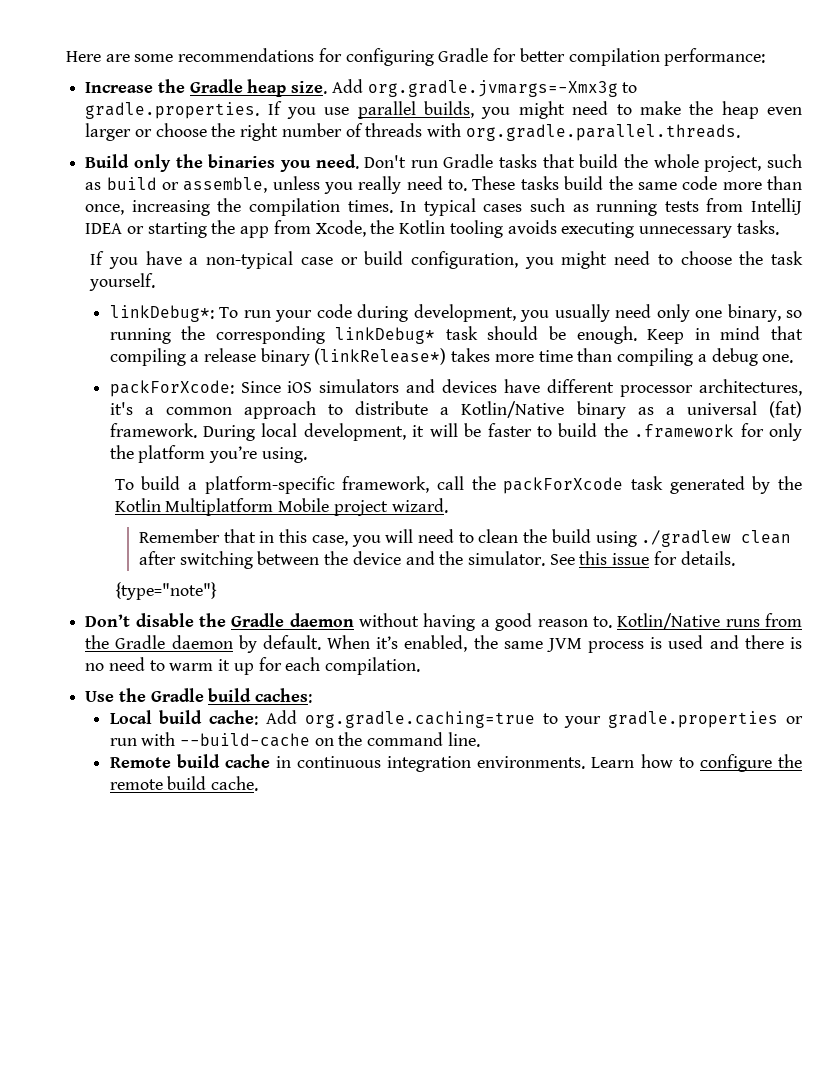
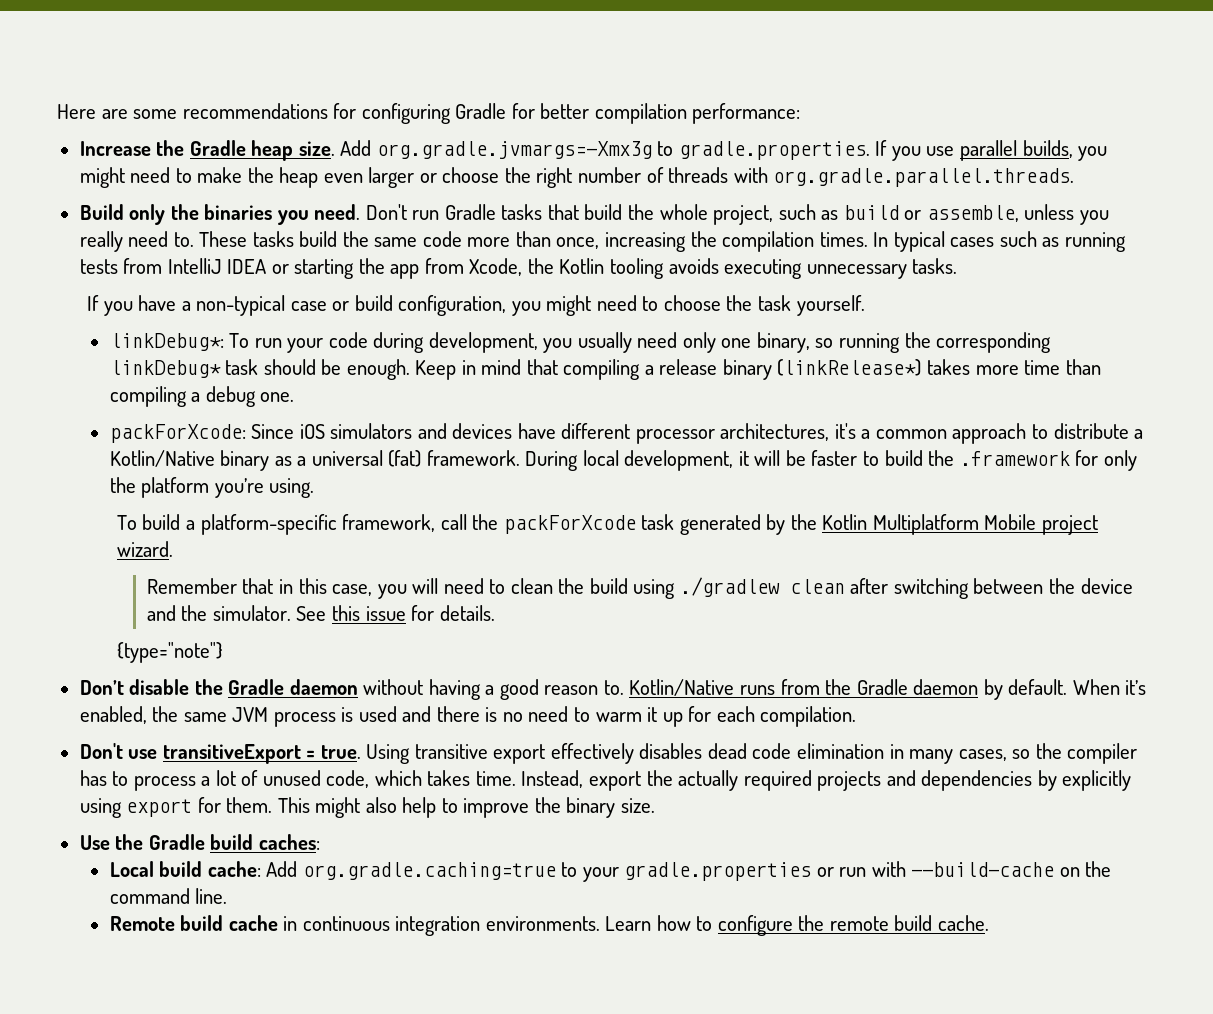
(421, 666) none -> [79,743,1138,764] [79,770,1132,791] [79,797,655,818] // Don't use transitiveExport = true. Using transitive export effectively disables dead code elimination in many cases, so the compiler has to process a lot of unused code, which takes time. Instead, export the actually required projects and dependencies by explicitly using export for them. This might also help to improve the binary size.

